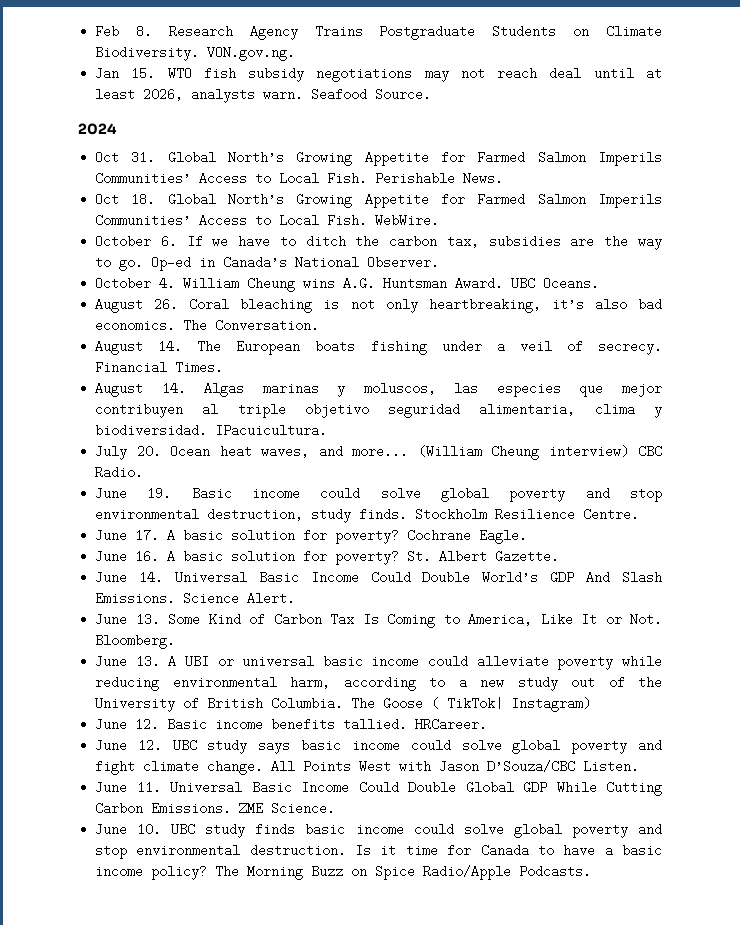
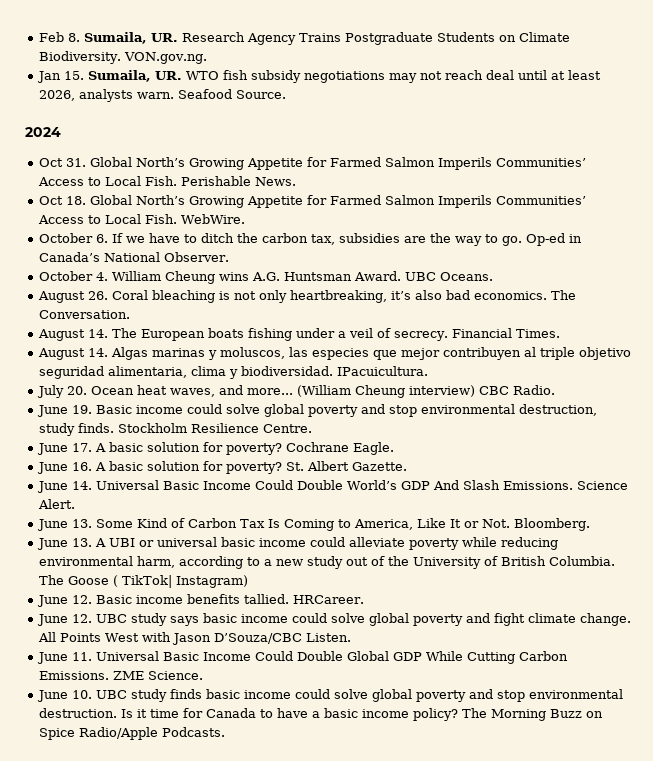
(152, 31) none -> [83,32,178,44] Sumaila, UR.
(156, 73) none -> [87,70,182,82] Sumaila, UR.

